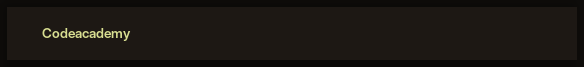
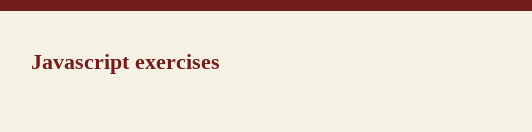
[42,28,131,41] Codeacademy -> [31,54,220,74] Javascript exercises

